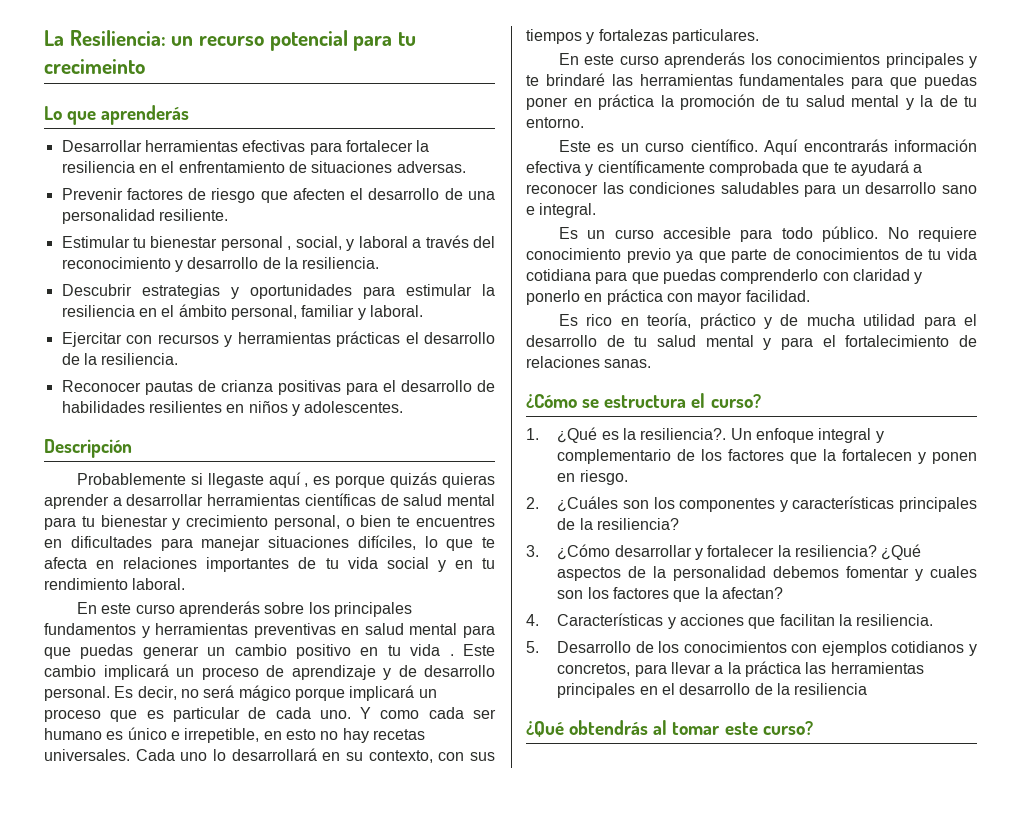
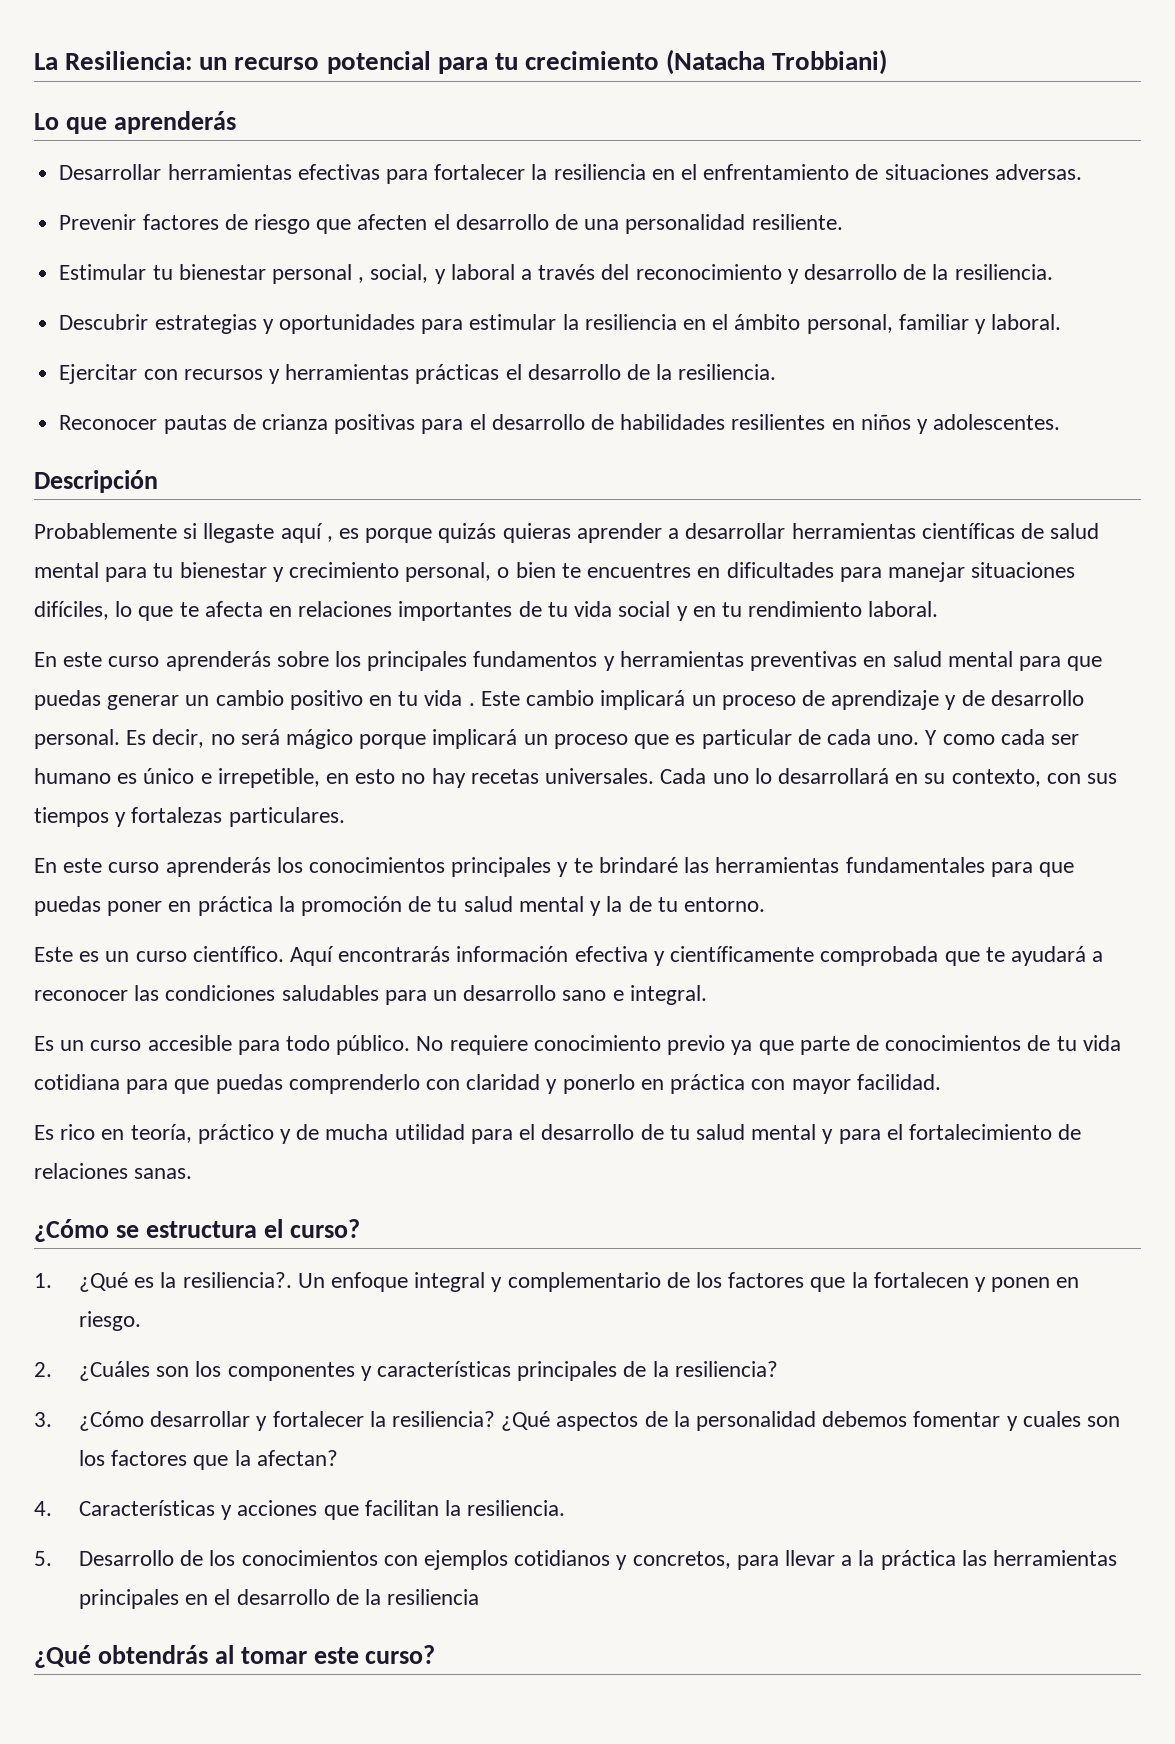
[44,59,145,74] crecimeinto -> [525,49,888,75] crecimiento (Natacha Trobbiani)

